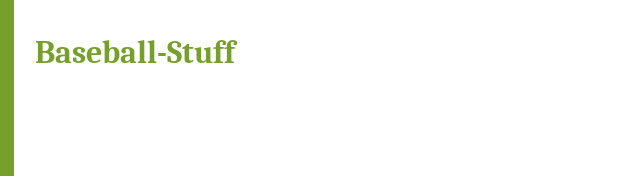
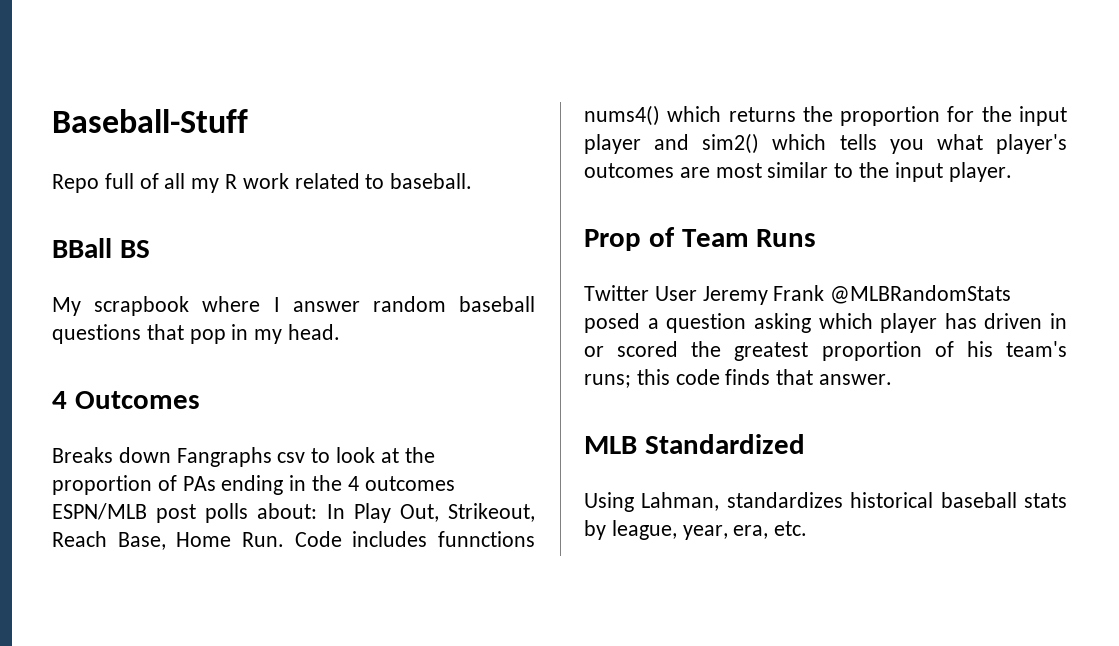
(238, 51) none -> [52,173,473,193] [52,238,150,258] [52,296,535,316] [52,324,341,344] [52,391,200,409] [52,447,435,467] [52,475,455,495] [52,503,536,523] [52,531,535,550] [584,105,1067,126] [584,133,1067,154] [584,162,1012,182] [584,227,817,251] [584,285,1012,305] [584,313,1067,333] [584,341,1067,361] [584,369,893,388] [584,434,805,454] [584,492,1067,512] [584,520,808,540] // Repo full of all my R work related to baseball. // BBall BS // My scrapbook where I answer random baseball questions that pop in my head. // 4 Outcomes // Breaks down Fangraphs csv to look at the proportion of PAs ending in the 4 outcomes ESPN/MLB post polls about: In Play Out, Strikeout, Reach Base, Home Run. Code includes funnctions nums4() which returns the proportion for the input player and sim2() which tells you what player's outcomes are most similar to the input player. // Prop of Team Runs // Twitter User Jeremy Frank @MLBRandomStats posed a question asking which player has driven in or scored the greatest proportion of his team's runs; this code finds that answer. // MLB Standardized // Using Lahman, standardizes historical baseball stats by league, year, era, etc.

